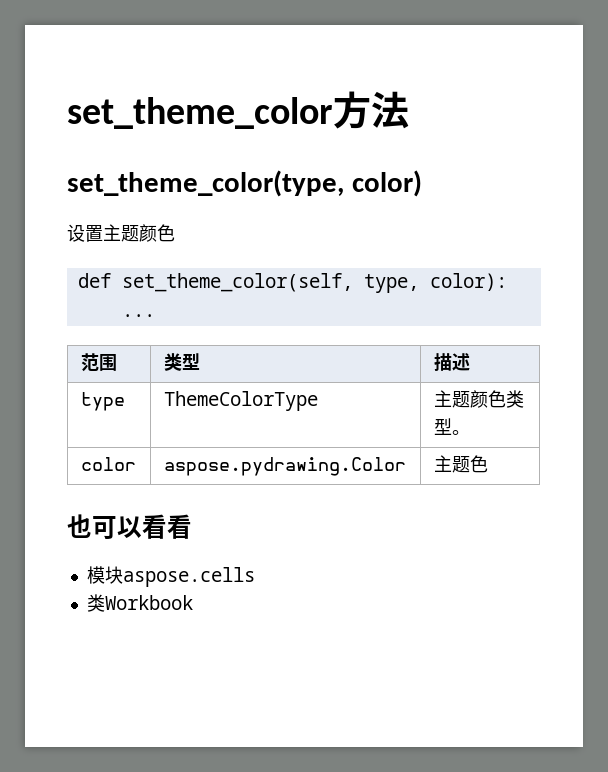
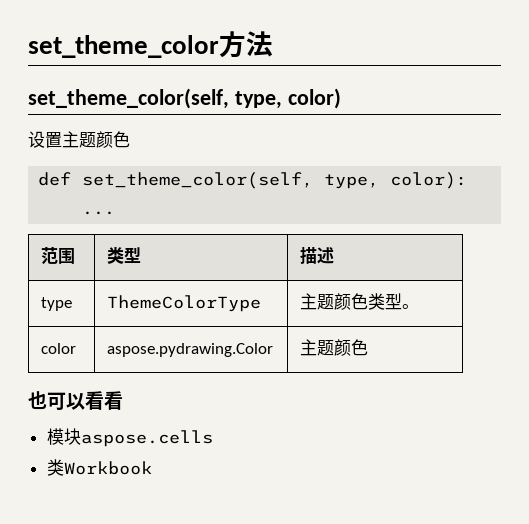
[67,170,344,197] set_theme_color(type, -> [28,88,282,109] set_theme_color(self, type,
(470, 464) none -> [333,339,351,356] 颜

